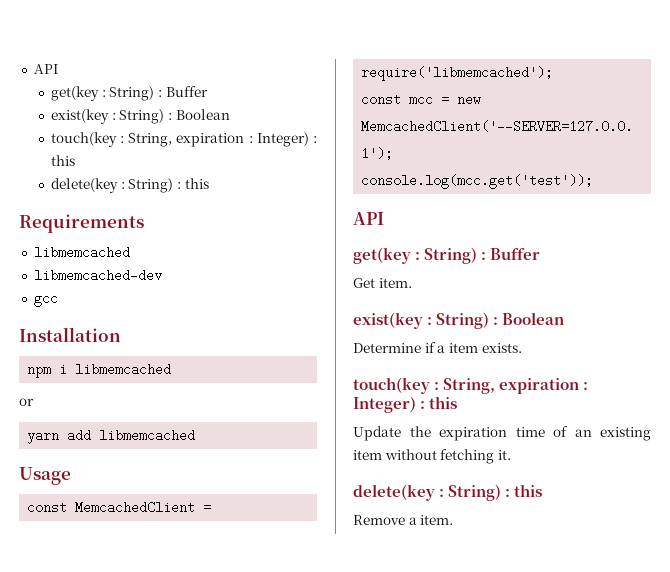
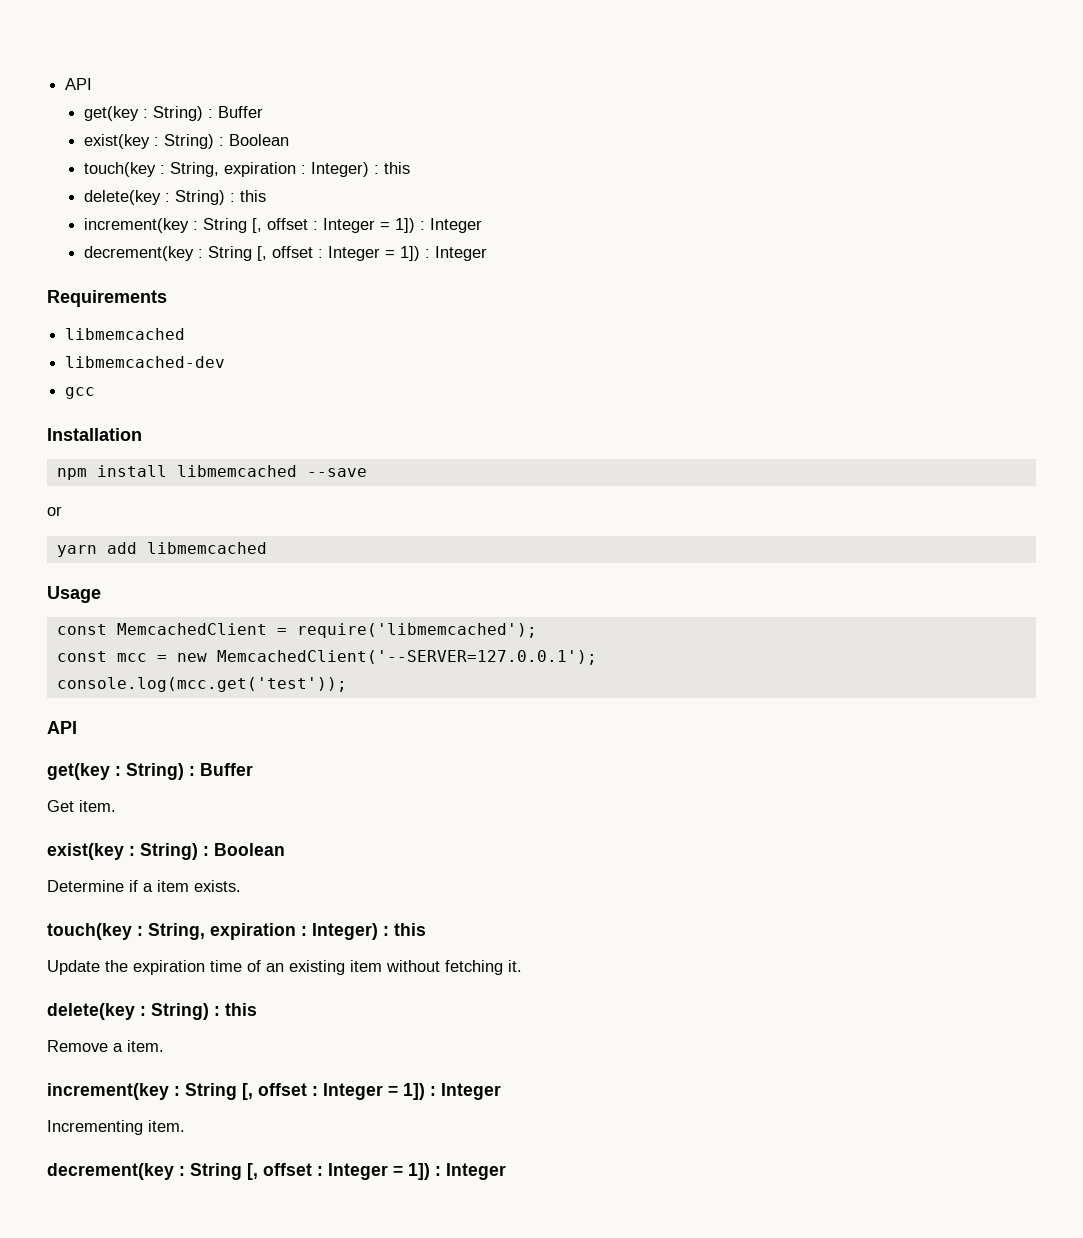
(209, 183) none -> [83,218,482,233] [83,246,487,261] // increment(key : String [, offset : Integer = 1]) : Integer // decrement(key : String [, offset : Integer = 1]) : Integer
[59,363,172,376] i libmemcached -> [96,465,367,477] install libmemcached --save
(454, 520) none -> [47,1083,501,1100] [47,1120,185,1135] [47,1163,506,1180] // increment(key : String [, offset : Integer = 1]) : Integer // Incrementing item. // decrement(key : String [, offset : Integer = 1]) : Integer

